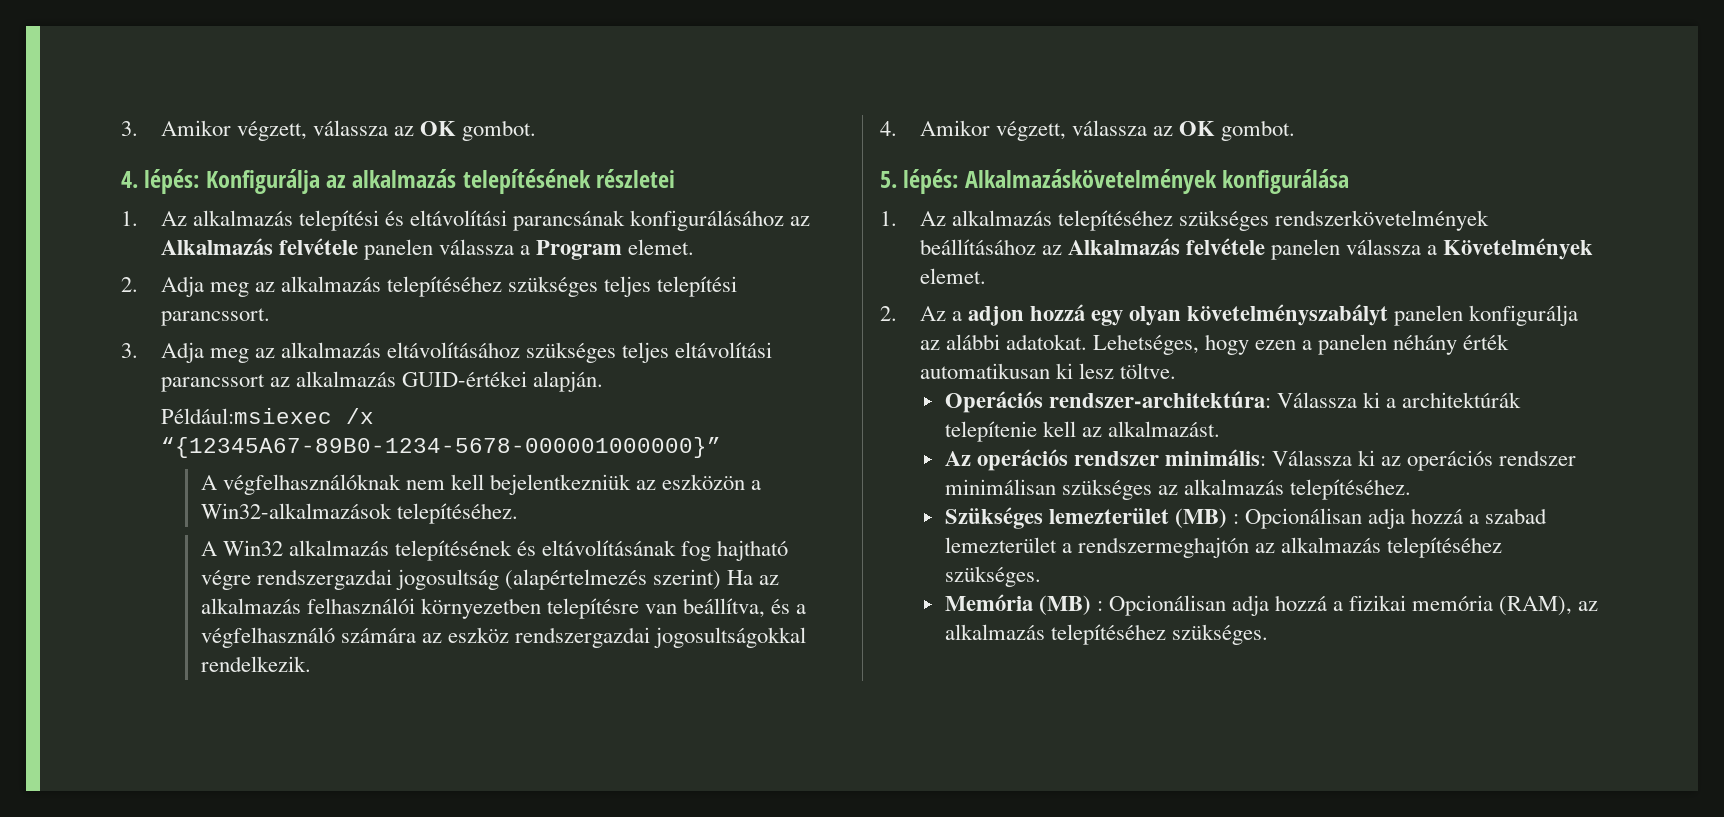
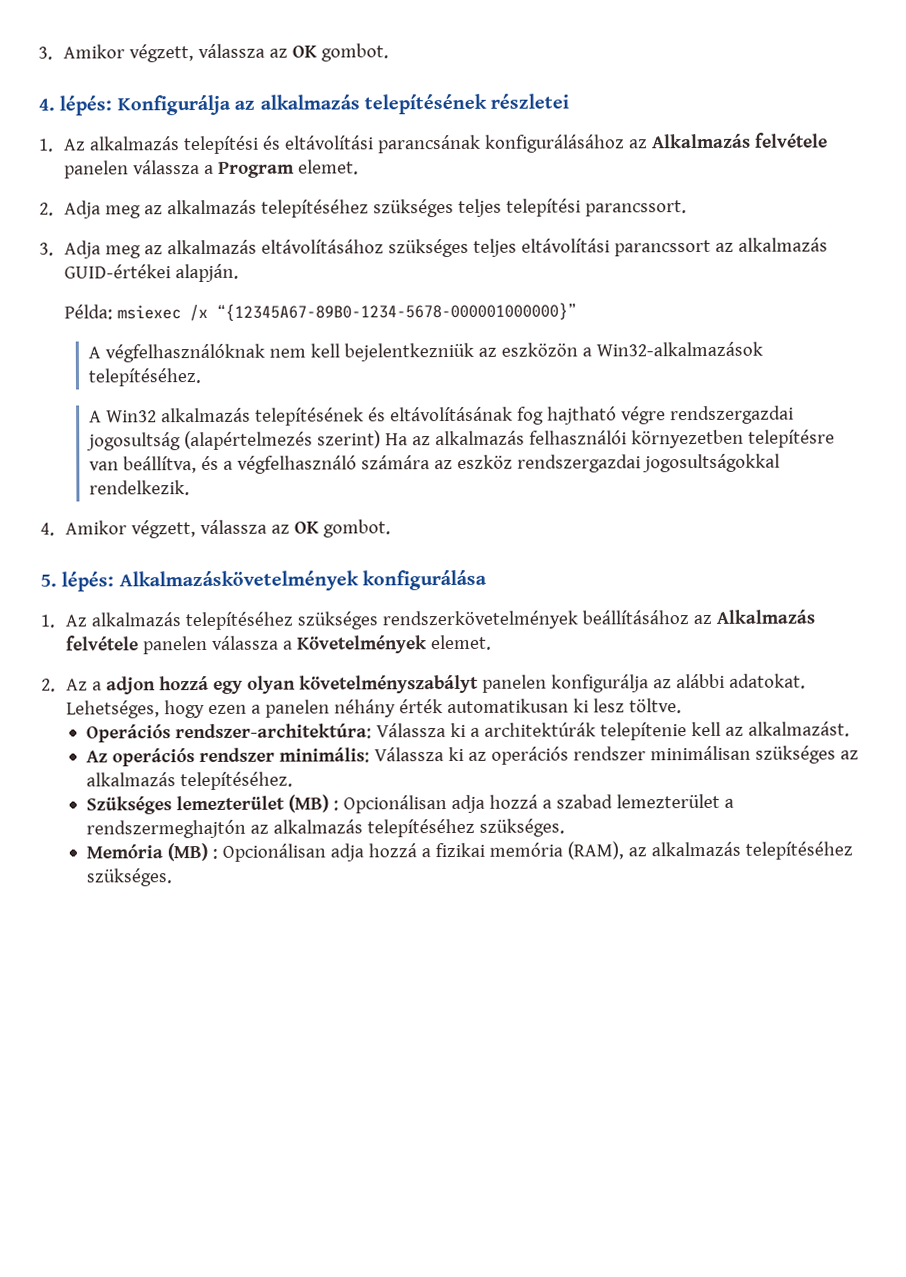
[160,408,332,424] Például:msiexec -> [63,304,181,320] Példa: msiexec

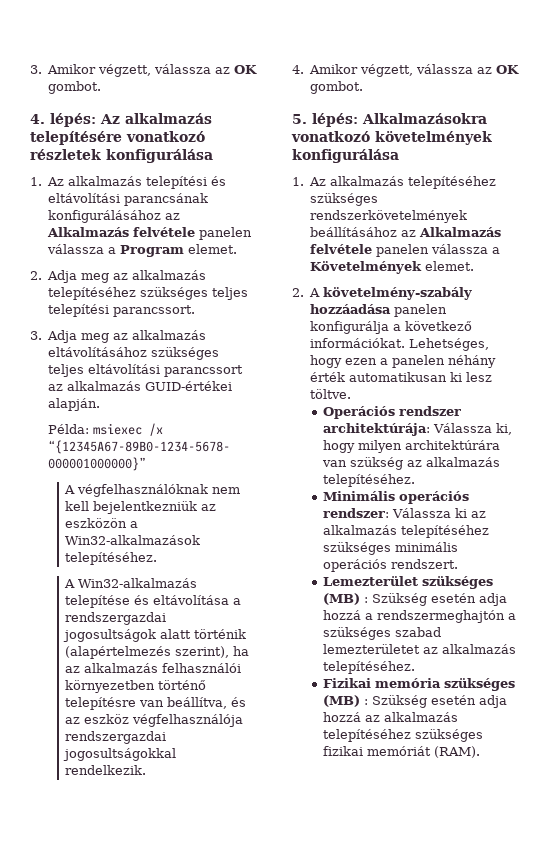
[116,93,570,116] Konfigurálja az alkalmazás telepítésének részletei -> [100,113,212,124] [30,131,205,145] [30,149,213,163] Az alkalmazás telepítésére vonatkozó részletek konfigurálása
[106,405,795,426] [86,430,409,451] Win32 alkalmazás telepítésének és eltávolításának fog hajtható végre rendszergazdai jogosultság (alapértelmezés szerint) Ha -> [78,578,198,588] [65,595,242,608] [65,612,167,625] [63,629,247,642] [65,646,250,659] Win32-alkalmazás telepítése és eltávolítása a rendszergazdai jogosultságok alatt történik (alapértelmezés szerint), ha
(745, 439) none -> [158,680,207,690] történő
[223,455,431,474] a végfelhasználó számára -> (247, 702) none
(514, 461) none -> [132,714,244,727] végfelhasználója
[118,570,359,592] Alkalmazáskövetelmények -> [362,113,487,124] [291,131,492,145] Alkalmazásokra vonatkozó követelmények
[65,673,806,695] Az a adjon hozzá egy olyan követelményszabályt panelen konfigurálja az alábbi adatokat. -> [309,287,473,300] [310,304,448,317] [310,321,473,334] [310,338,406,348] A követelmény-szabály hozzáadása panelen konfigurálja a következő információkat.
[174,721,850,741] [85,745,859,767] [85,771,293,791] [85,793,734,815] [85,818,565,839] [85,841,853,862] [85,868,172,887] rendszer-architektúra: Válassza ki a architektúrák telepítenie kell az alkalmazást. // Az operációs rendszer minimális: Válassza ki az operációs rendszer minimálisan szükséges az alkalmazás telepítéséhez. // Szükséges lemezterület (MB) : Opcionálisan adja hozzá a szabad lemezterület a rendszermeghajtón az alkalmazás telepítéséhez szükséges. // Memória (MB) : Opcionálisan adja hozzá a fizikai memória (RAM), az alkalmazás telepítéséhez szükséges. -> [399,406,462,416] [323,423,513,436] [323,440,501,453] [322,457,501,470] [323,474,416,487] [323,491,470,504] [323,508,487,518] [323,525,490,538] [323,542,459,555] [323,559,459,572] [323,576,494,589] [323,593,508,606] [323,610,517,623] [323,627,442,640] [323,644,517,654] [323,661,416,674] [323,678,516,691] [323,695,508,708] [323,712,459,722] [323,729,484,742] [323,746,481,758] rendszer architektúrája: Válassza ki, hogy milyen architektúrára van szükség az alkalmazás telepítéséhez. // Minimális operációs rendszer: Válassza ki az alkalmazás telepítéséhez szükséges minimális operációs rendszert. // Lemezterület szükséges (MB) : Szükség esetén adja hozzá a rendszermeghajtón a szükséges szabad lemezterületet az alkalmazás telepítéséhez. // Fizikai memória szükséges (MB) : Szükség esetén adja hozzá az alkalmazás telepítéséhez szükséges fizikai memóriát (RAM).

